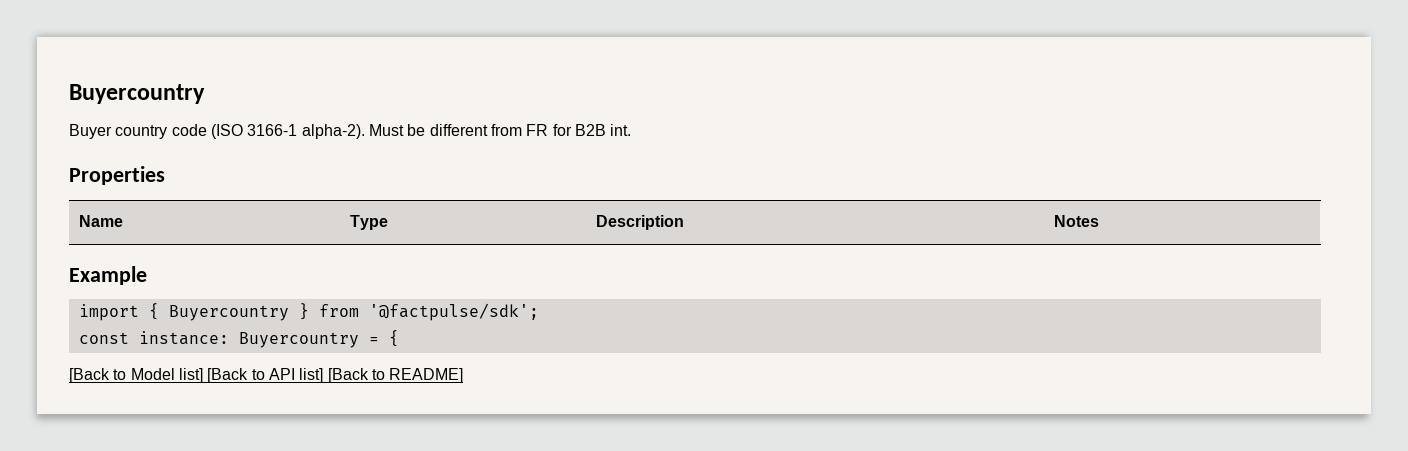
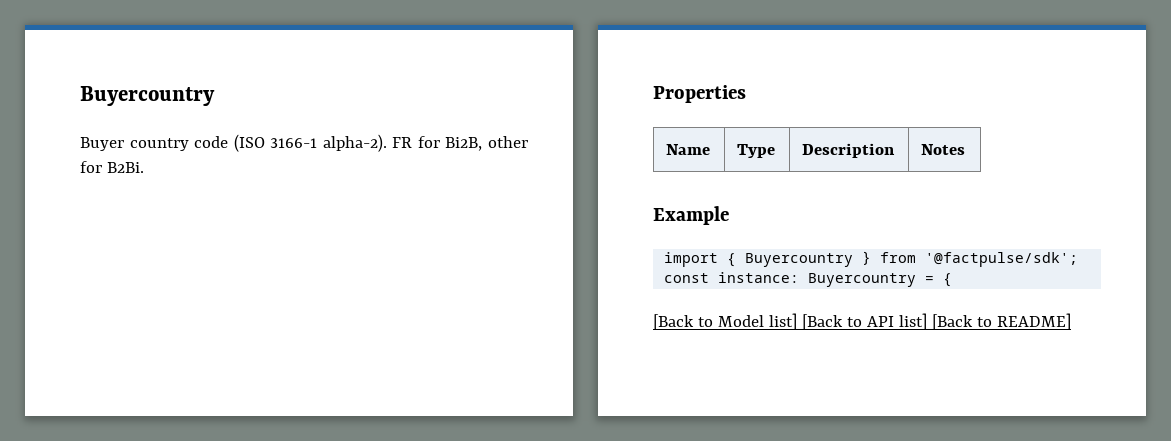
[368,124,632,136] Must be different from FR for B2B int. -> [392,136,528,151] [80,161,144,173] FR for Bi2B, other for B2Bi.

